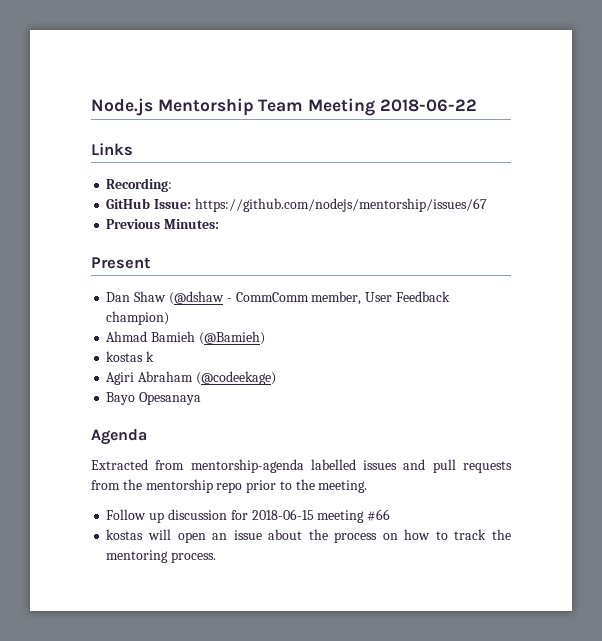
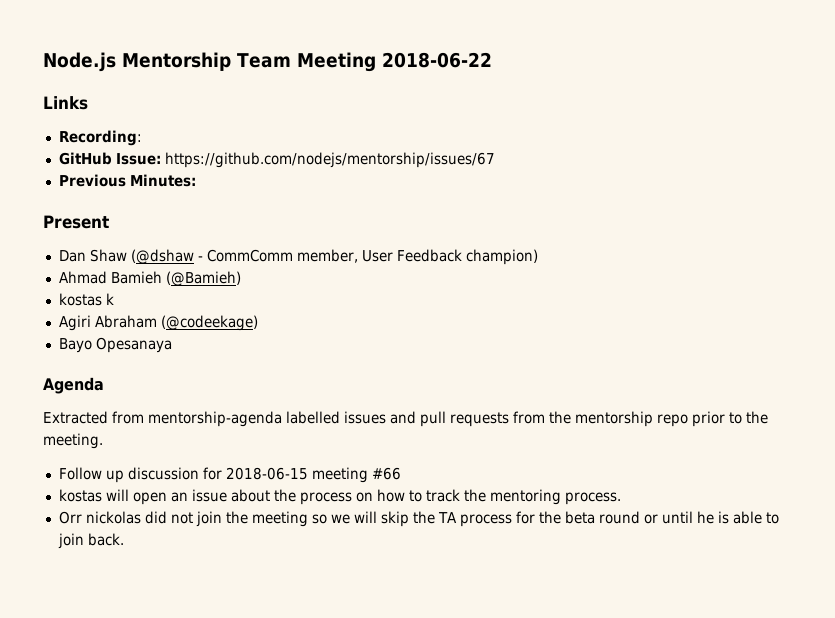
(217, 557) none -> [58,511,779,527] [57,533,124,549] // Orr nickolas did not join the meeting so we will skip the TA process for the beta round or until he is able to join back.

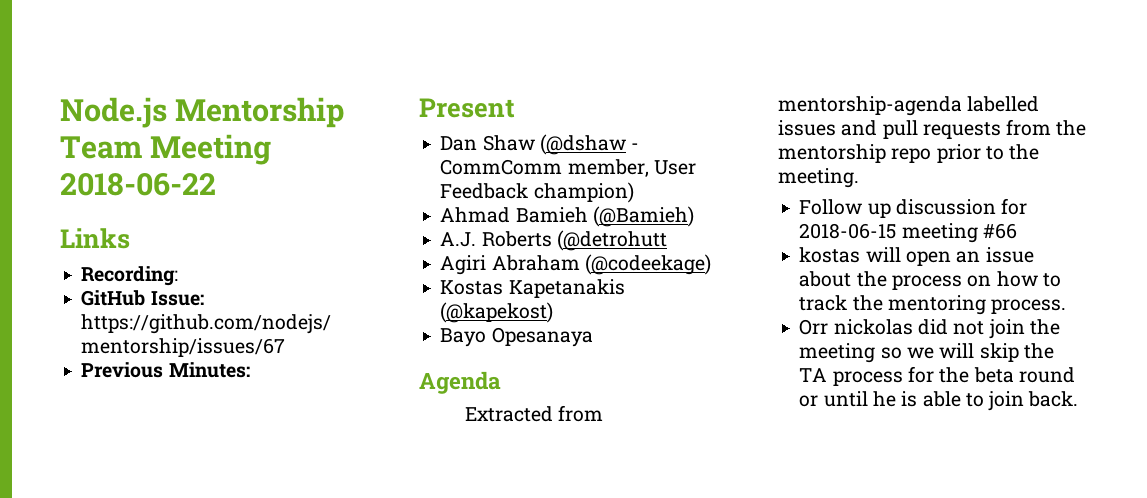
[58,293,114,306] kostas k -> [440,230,667,251] A.J. Roberts (@detrohutt
(258, 323) none -> [440,279,625,298] [440,302,554,323] // Kostas Kapetanakis (@kapekost)

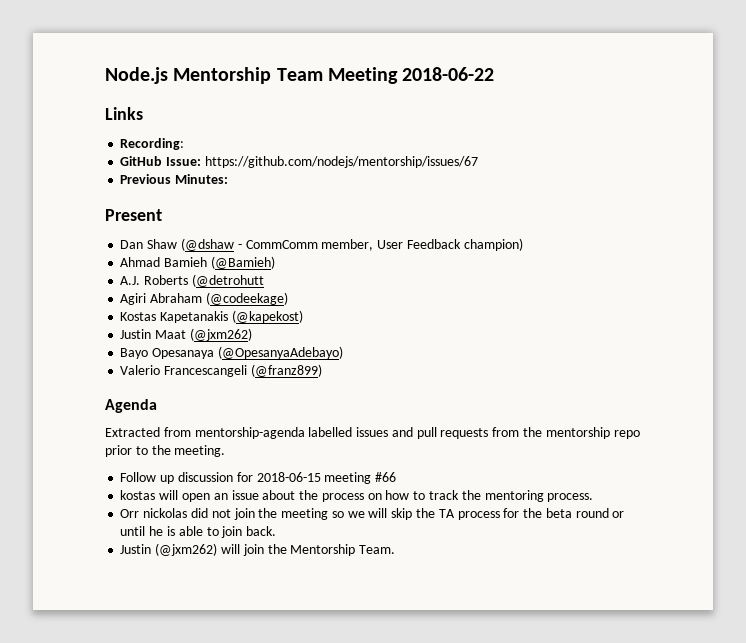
(554, 312) none -> [120,328,252,341] // Justin Maat (@jxm262)
(593, 337) none -> [217,346,343,359] [120,364,322,377] (@OpesanyaAdebayo) // Valerio Francescangeli (@franz899)
(1079, 399) none -> [120,543,396,556] // Justin (@jxm262) will join the Mentorship Team.

